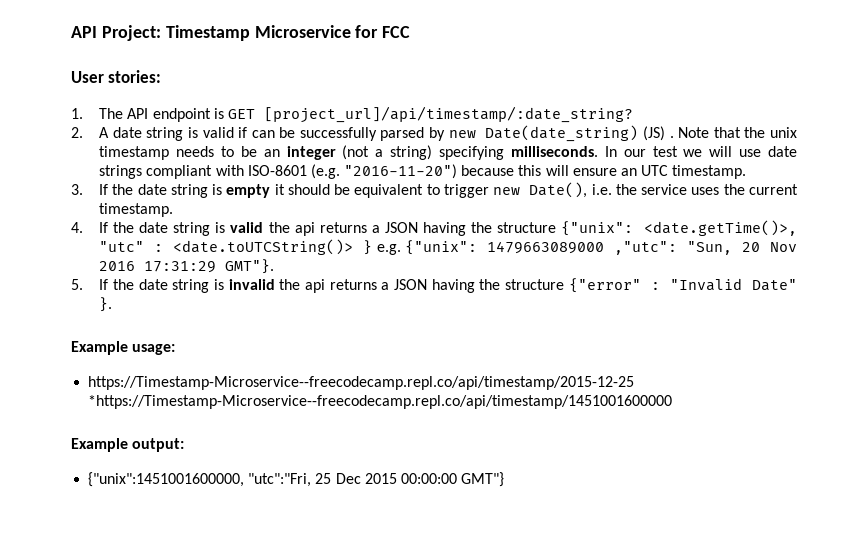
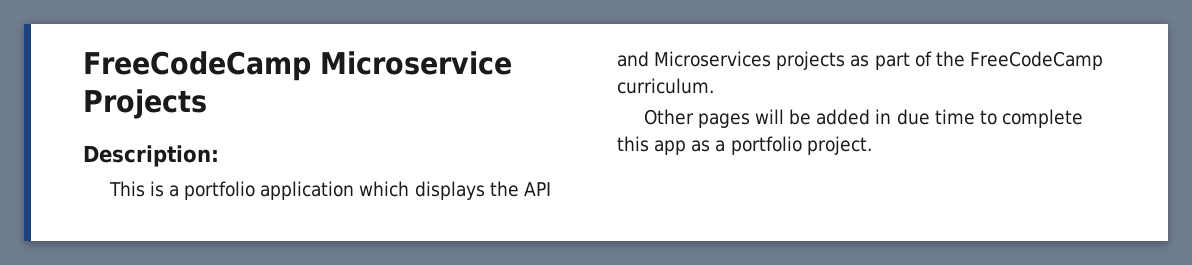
[71,25,411,41] [71,70,162,83] [71,106,633,123] [71,125,797,142] [99,145,798,160] [99,164,747,179] [71,182,799,198] [99,203,174,217] [71,220,797,236] [99,239,798,255] [99,259,275,274] [71,278,797,293] [99,297,113,312] [71,341,176,355] [88,376,635,390] [88,395,673,409] [71,438,185,452] [88,472,505,487] API Project: Timestamp Microservice for FCC // User stories: // 1. The API endpoint is GET [project_url]/api/timestamp/:date_string? // 2. A date string is valid if can be successfully parsed by new Date(date_string) (JS) . Note that the unix timestamp needs to be an integer (not a string) specifying milliseconds. In our test we will use date strings compliant with ISO-8601 (e.g. "2016-11-20") because this will ensure an UTC timestamp. // 3. If the date string is empty it should be equivalent to trigger new Date(), i.e. the service uses the current timestamp. // 4. If the date string is valid the api returns a JSON having the structure {"unix": <date.getTime()>, "utc" : <date.toUTCString()> } e.g. {"unix": 1479663089000 ,"utc": "Sun, 20 Nov 2016 17:31:29 GMT"}. // 5. If the date string is invalid the api returns a JSON having the structure {"error" : "Invalid Date" }. // Example usage: // https://Timestamp-Microservice--freecodecamp.repl.co/api/timestamp/2015-12-25 *https://Timestamp-Microservice--freecodecamp.repl.co/api/timestamp/1451001600000 // Example output: // {"unix":1451001600000, "utc":"Fri, 25 Dec 2015 00:00:00 GMT"} -> [83,51,512,81] [83,89,207,119] [83,145,219,167] [108,181,551,200] [617,51,1103,70] [617,78,714,94] [643,109,1083,128] [617,136,872,155] FreeCodeCamp Microservice Projects // Description: // This is a portfolio application which displays the API and Microservices projects as part of the FreeCodeCamp curriculum. // Other pages will be added in due time to complete this app as a portfolio project.

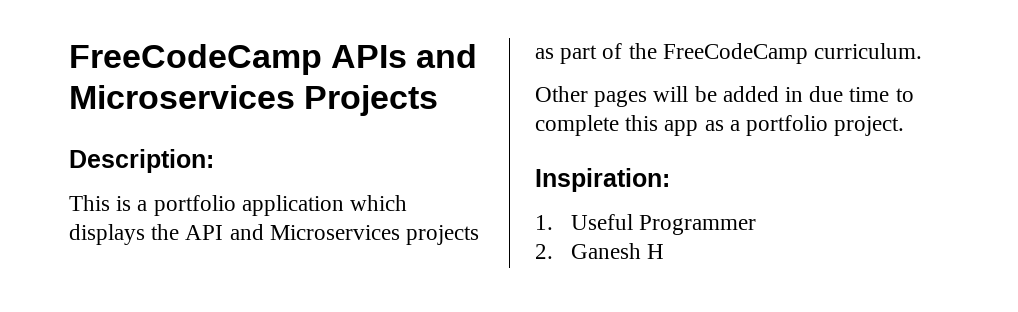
[83,51,512,81] FreeCodeCamp Microservice -> [69,44,478,75] [69,85,295,109] FreeCodeCamp APIs and Microservices
(872, 145) none -> [535,168,670,192] [535,214,756,235] [535,243,664,259] // Inspiration: // 1. Useful Programmer // 2. Ganesh H

